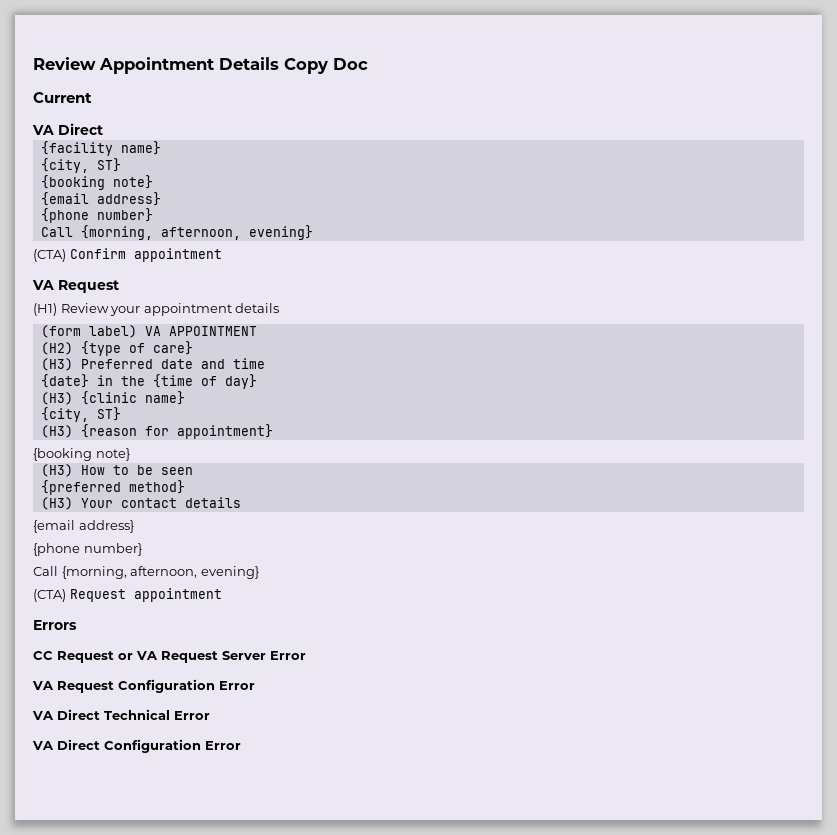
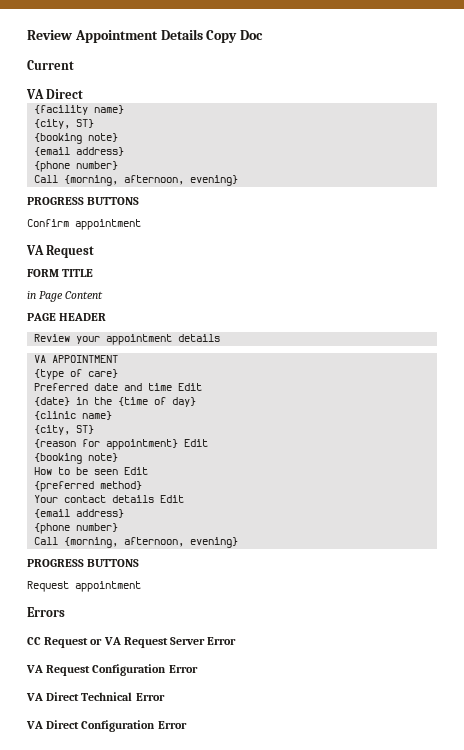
[33,249,66,262] (CTA) -> [27,197,140,205] PROGRESS BUTTONS //
[33,303,57,316] (H1) -> [27,269,94,277] [27,291,104,302] [27,313,107,321] FORM TITLE // in Page Content // PAGE HEADER //
[40,325,137,338] (form label) -> (221, 338) none
[40,342,73,355] (H2) -> (119, 359) none
[40,358,73,371] (H3) -> (119, 373) none
(265, 363) none -> [178,383,203,391] Edit
[40,392,73,405] (H3) -> (197, 402) none
[40,425,73,438] (H3) -> (95, 429) none
[33,448,130,461] [40,464,73,477] // {booking note} // (H3) -> [184,439,209,447] [34,453,119,464] Edit // {booking note} //
(193, 471) none -> [124,467,149,475] Edit
[40,497,73,510] (H3) -> (143, 485) none
[33,520,134,533] [33,543,142,556] [33,566,259,579] [33,589,66,602] // {email address} // {phone number} // Call {morning, afternoon, evening} // (CTA) -> [160,495,185,503] [34,509,125,518] [34,523,119,534] [34,537,239,548] [27,559,140,567] Edit // {email address} // {phone number} // Call {morning, afternoon, evening} // PROGRESS BUTTONS //

